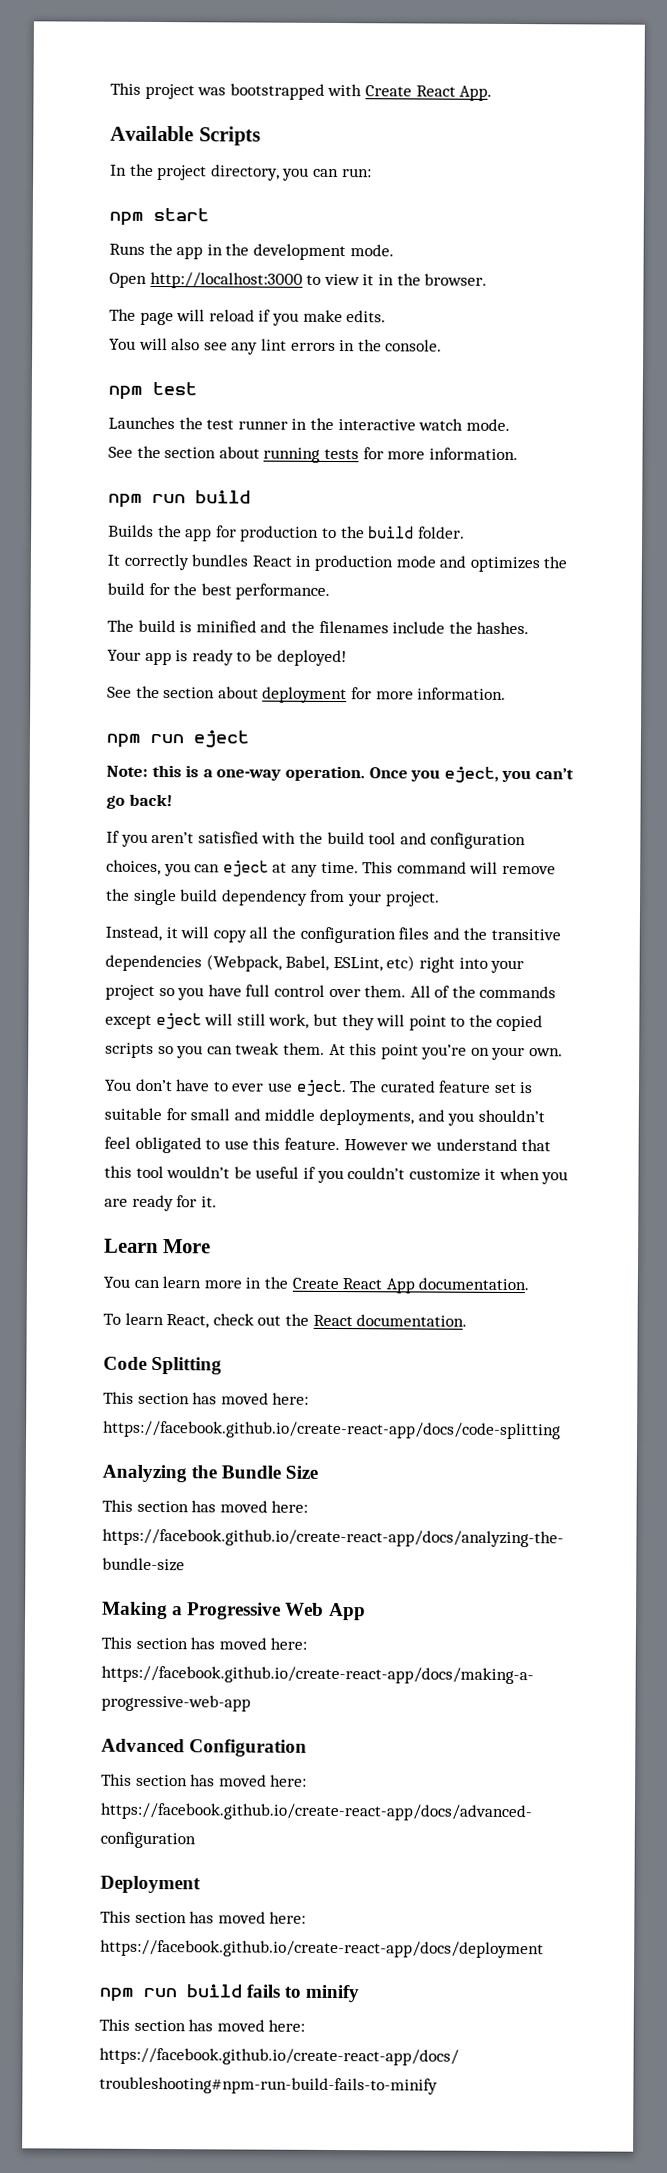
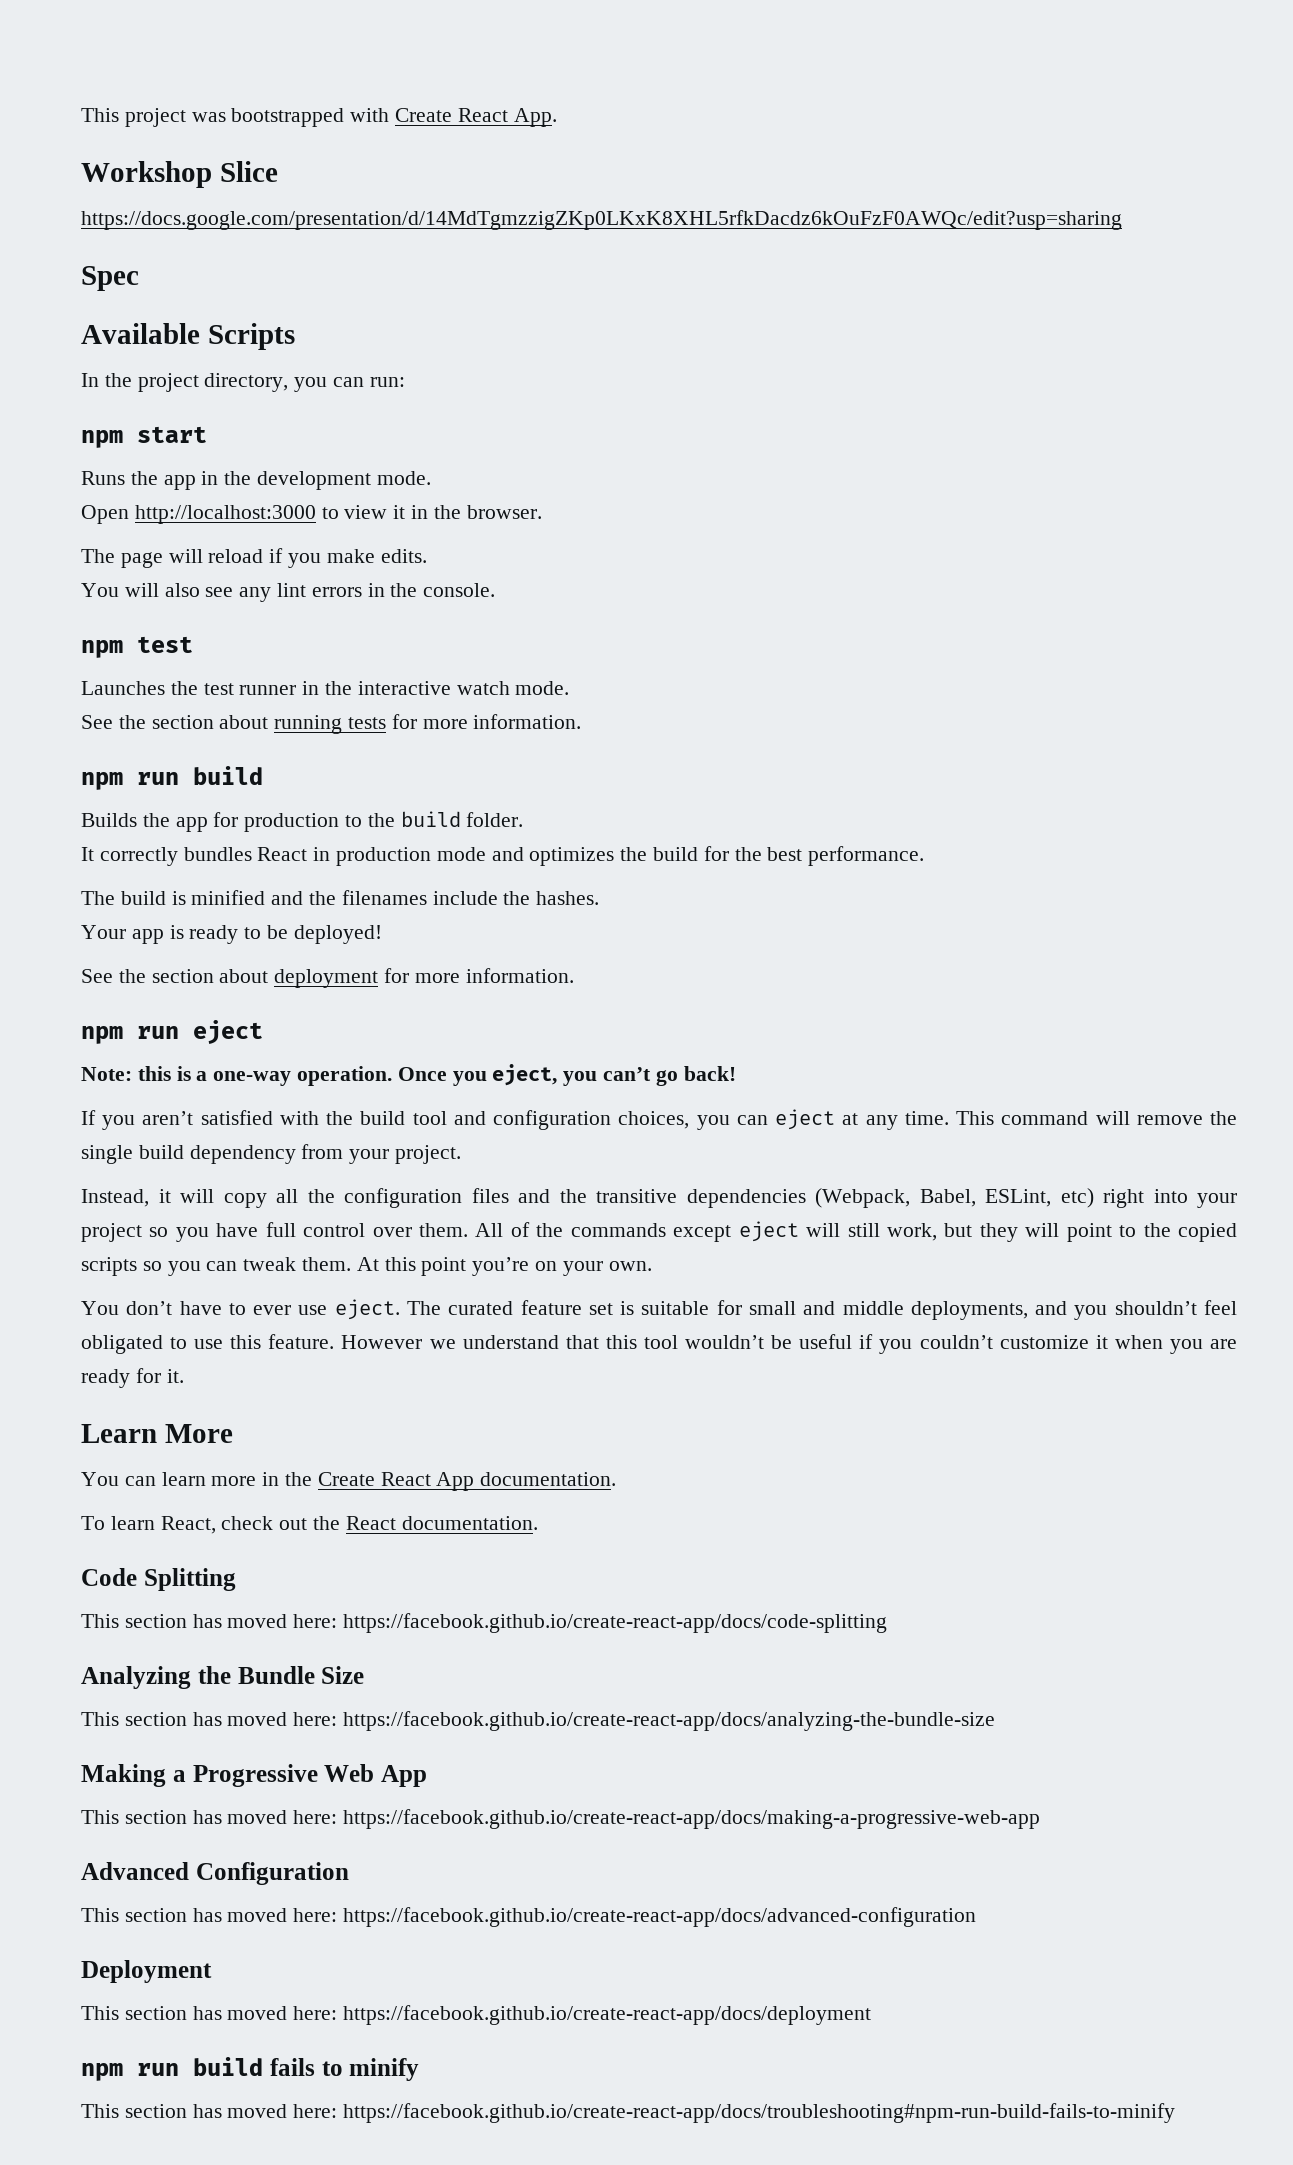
(493, 93) none -> [81,161,278,188] [81,210,1122,230] [81,266,139,291] // Workshop Slice // https://docs.google.com/presentation/d/14MdTgmzzigZKp0LKxK8XHL5rfkDacdz6kOuFzF0AWQc/edit?usp=sharing // Spec

